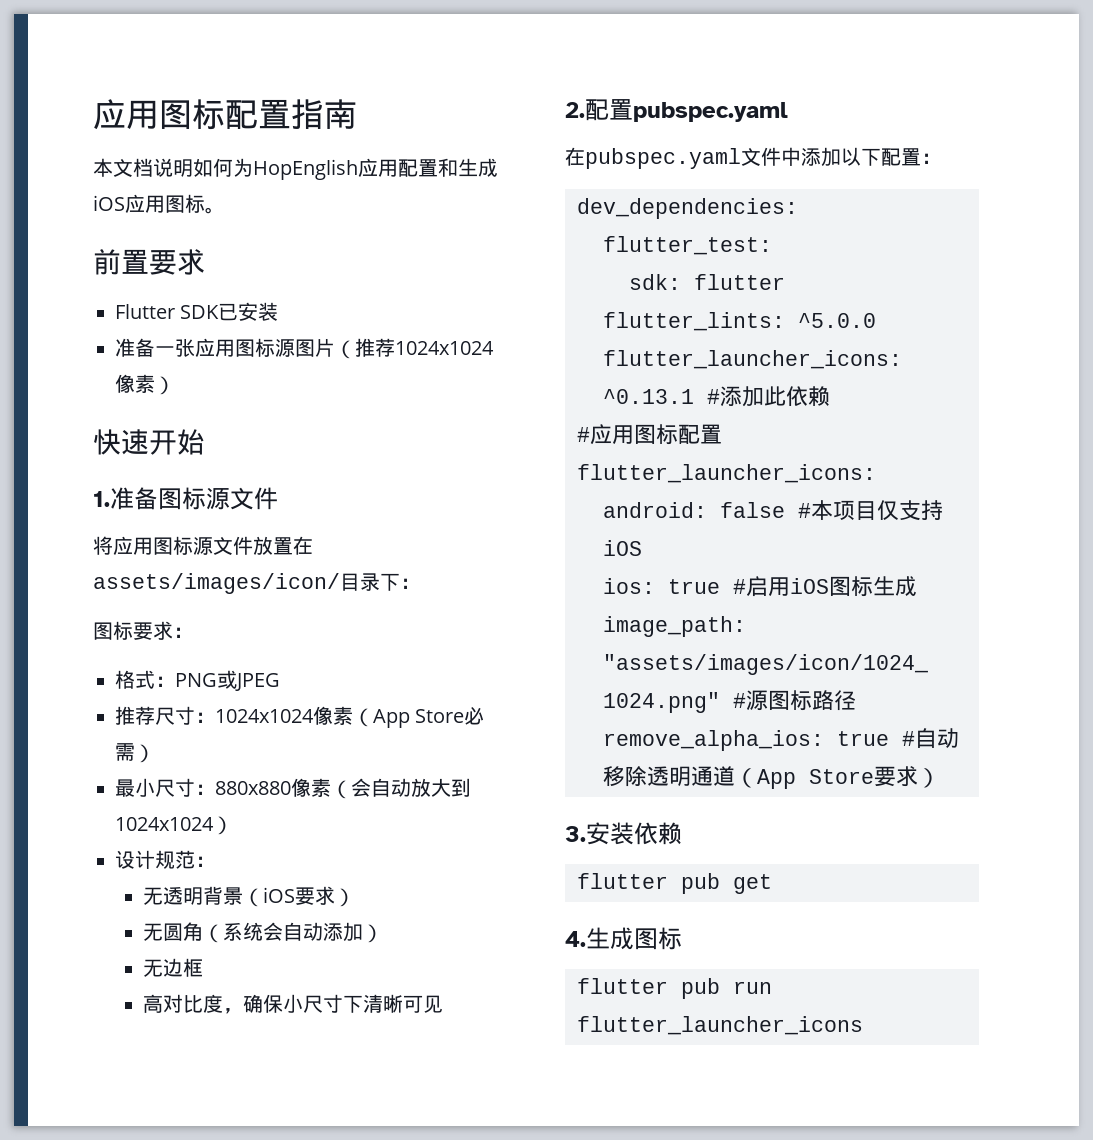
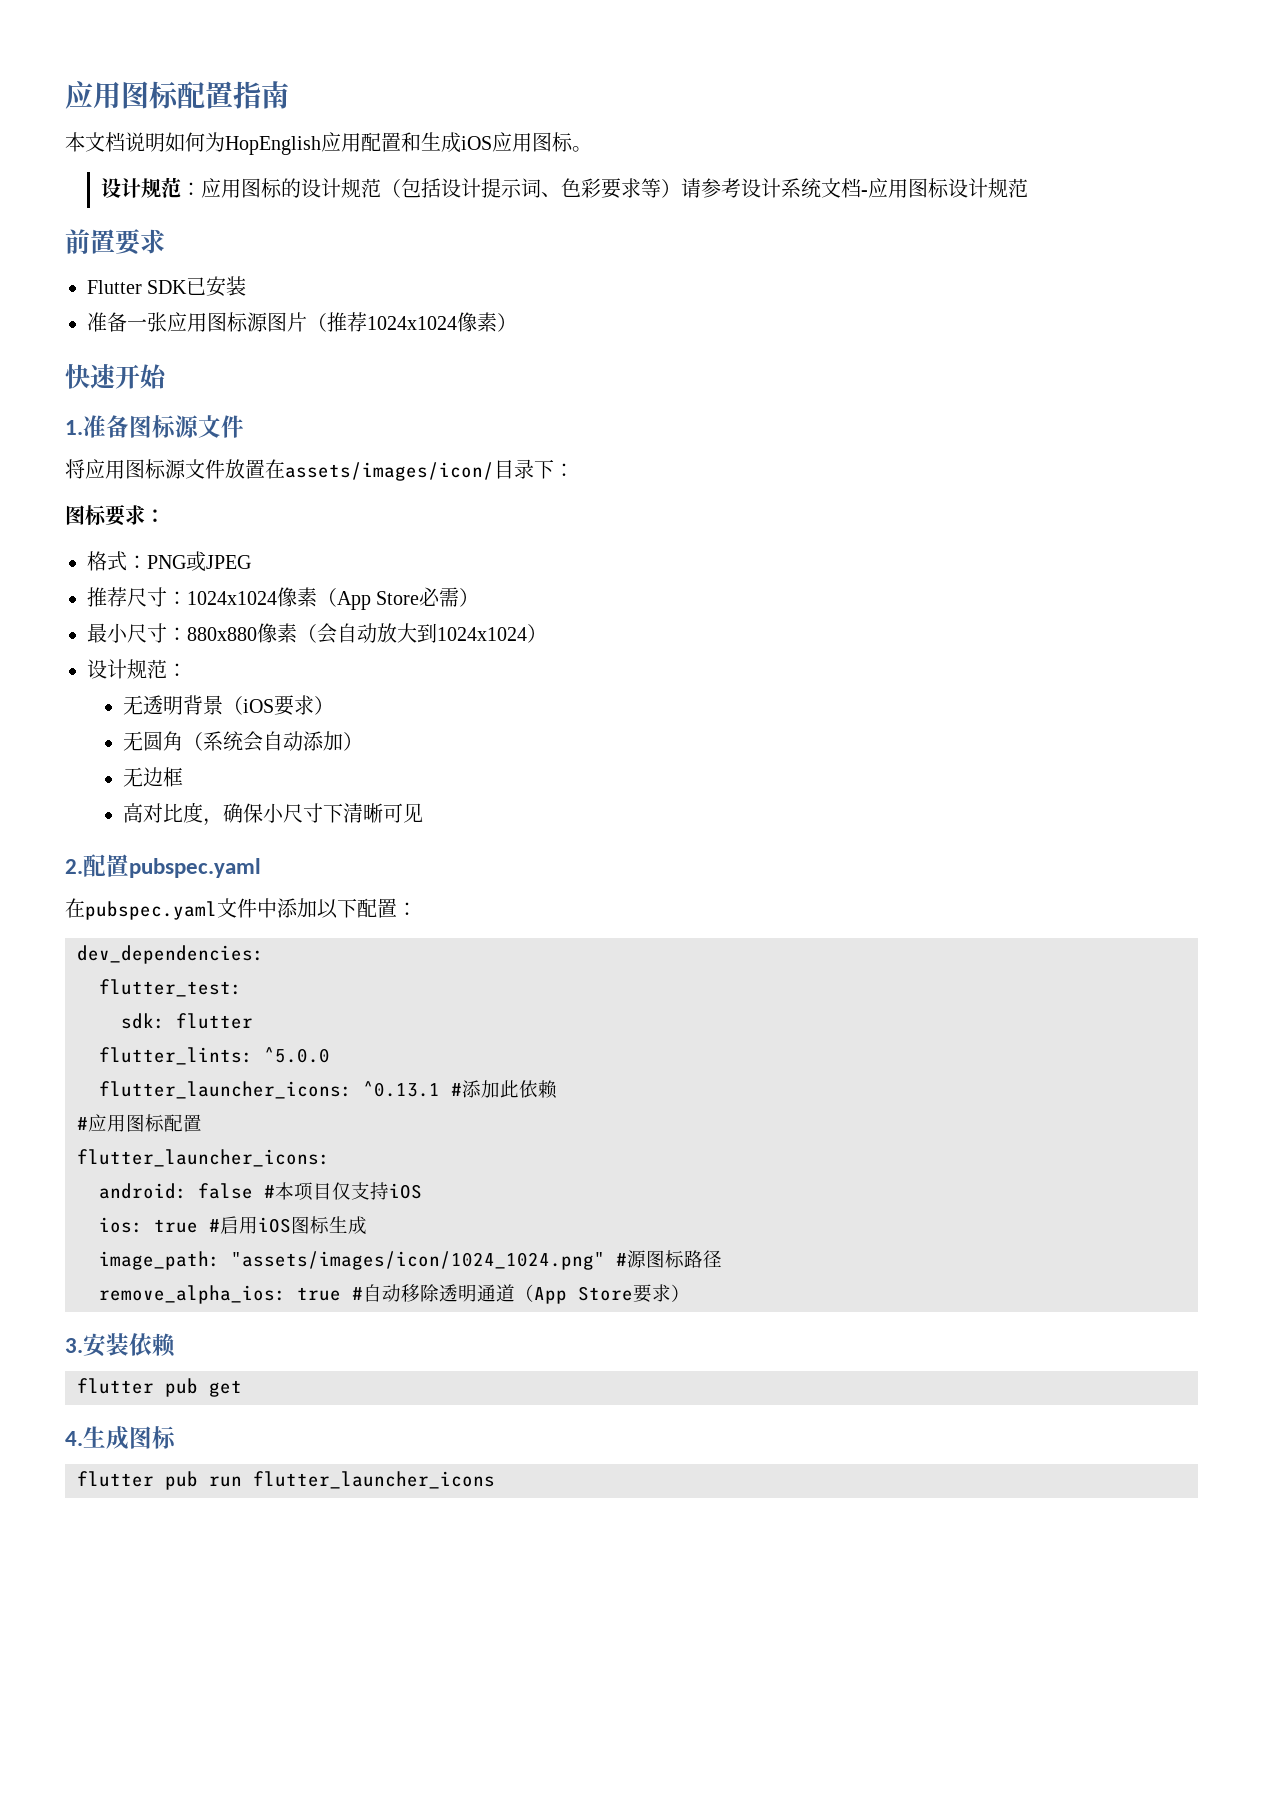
(225, 210) none -> [101,177,1029,199] // 设计规范：应用图标的设计规范（包括设计提示词、色彩要求等）请参考设计系统文档-应用图标设计规范

